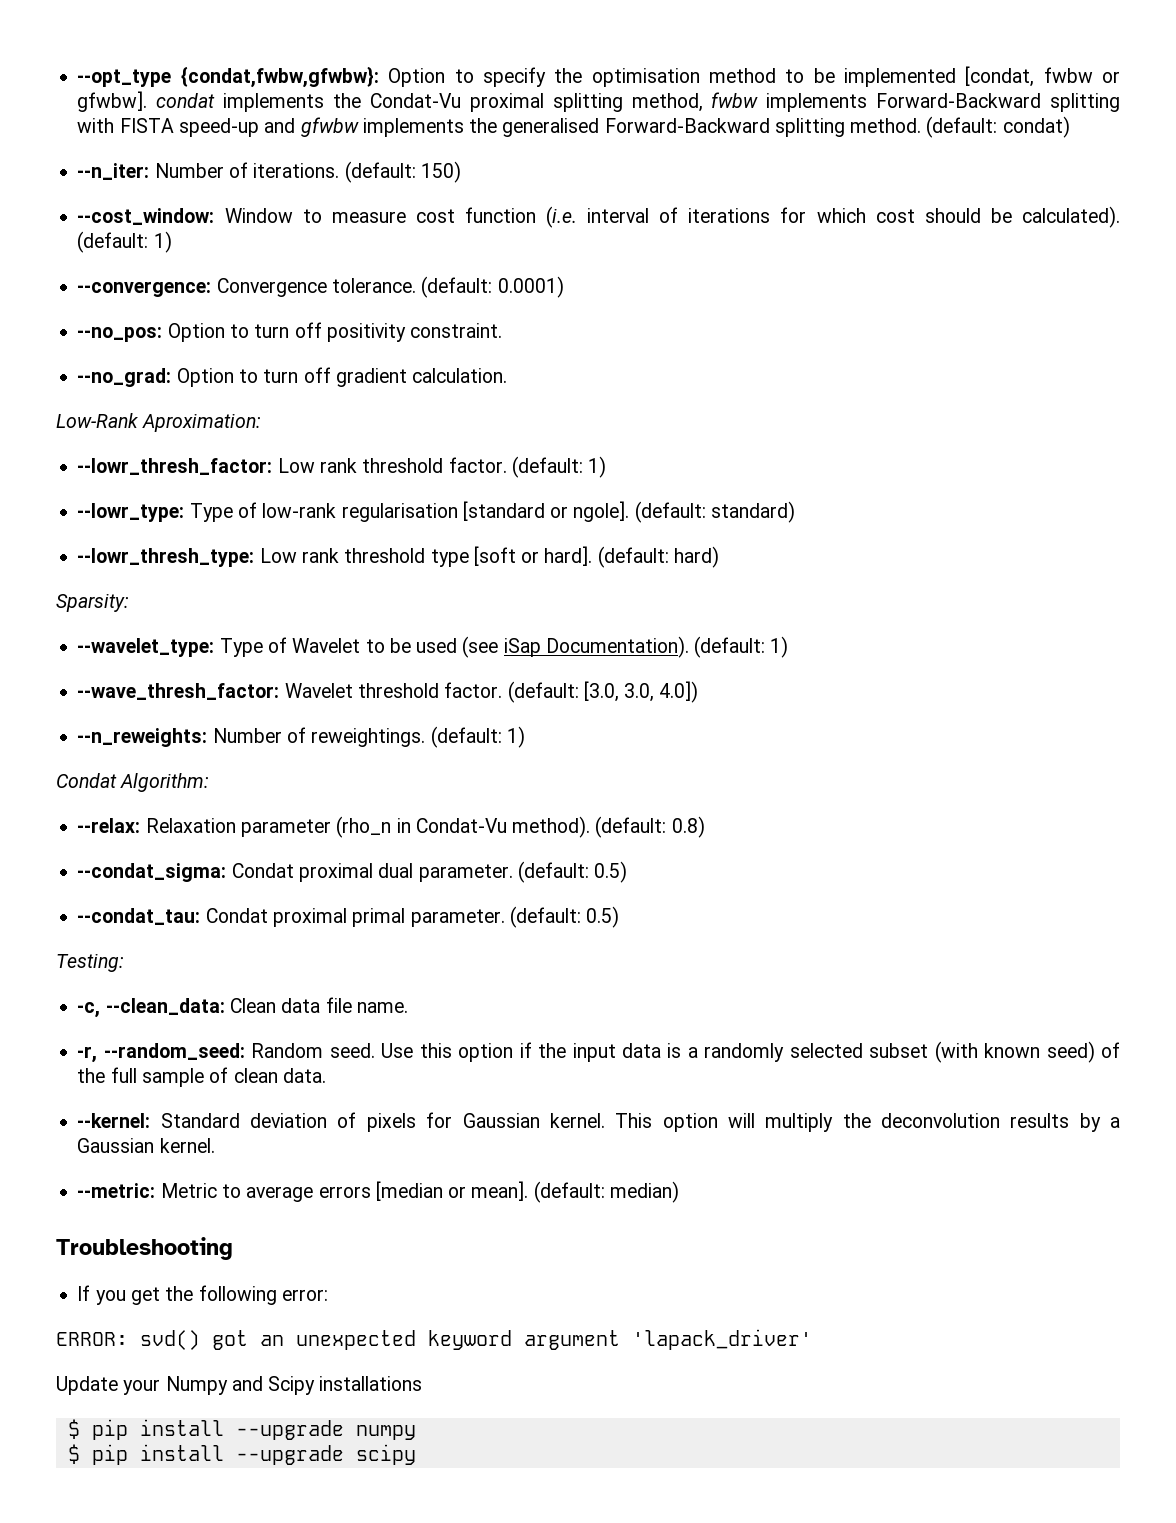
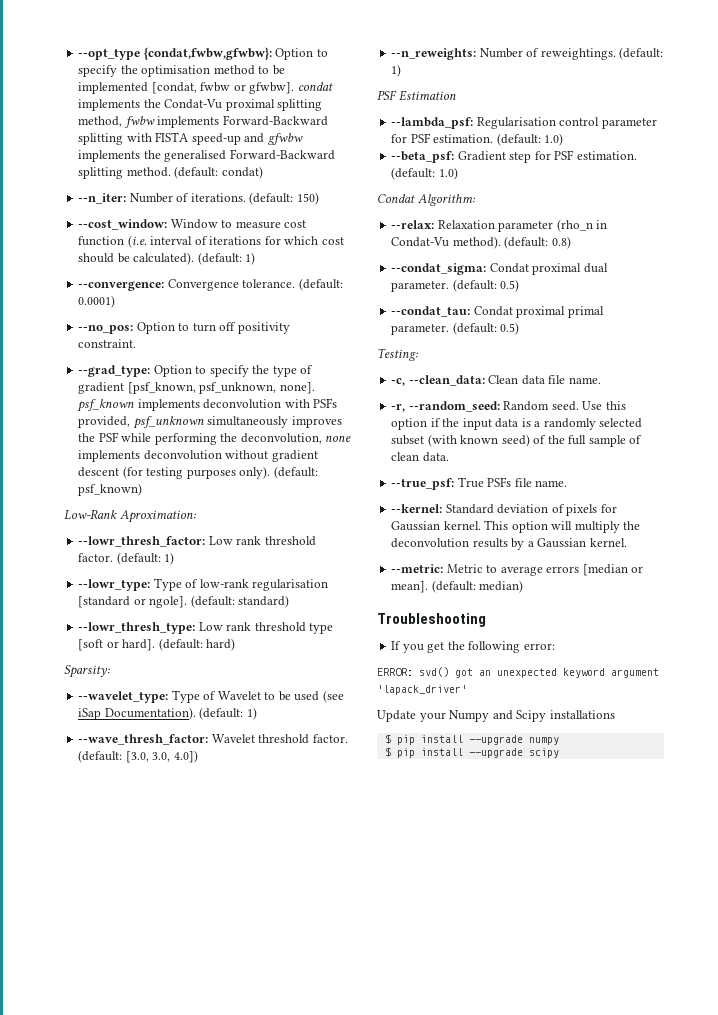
[77,367,508,387] --no_grad: Option to turn off gradient calculation. -> [78,365,314,377] [78,382,315,394] [77,398,338,412] [78,416,342,429] [78,432,352,445] [78,450,318,462] [78,466,318,479] [78,483,143,496] --grad_type: Option to specify the type of gradient [psf_known, psf_unknown, none]. psf_known implements deconvolution with PSFs provided, psf_unknown simultaneously improves the PSF while performing the deconvolution, none implements deconvolution without gradient descent (for testing purposes only). (default: psf_known)
(525, 737) none -> [377,90,456,101] [391,117,657,129] [391,133,564,146] [391,150,637,163] [391,167,458,180] // PSF Estimation // --lambda_psf: Regularisation control parameter for PSF estimation. (default: 1.0) // --beta_psf: Gradient step for PSF estimation. (default: 1.0)
(326, 1075) none -> [391,477,568,490] // --true_psf: True PSFs file name.

